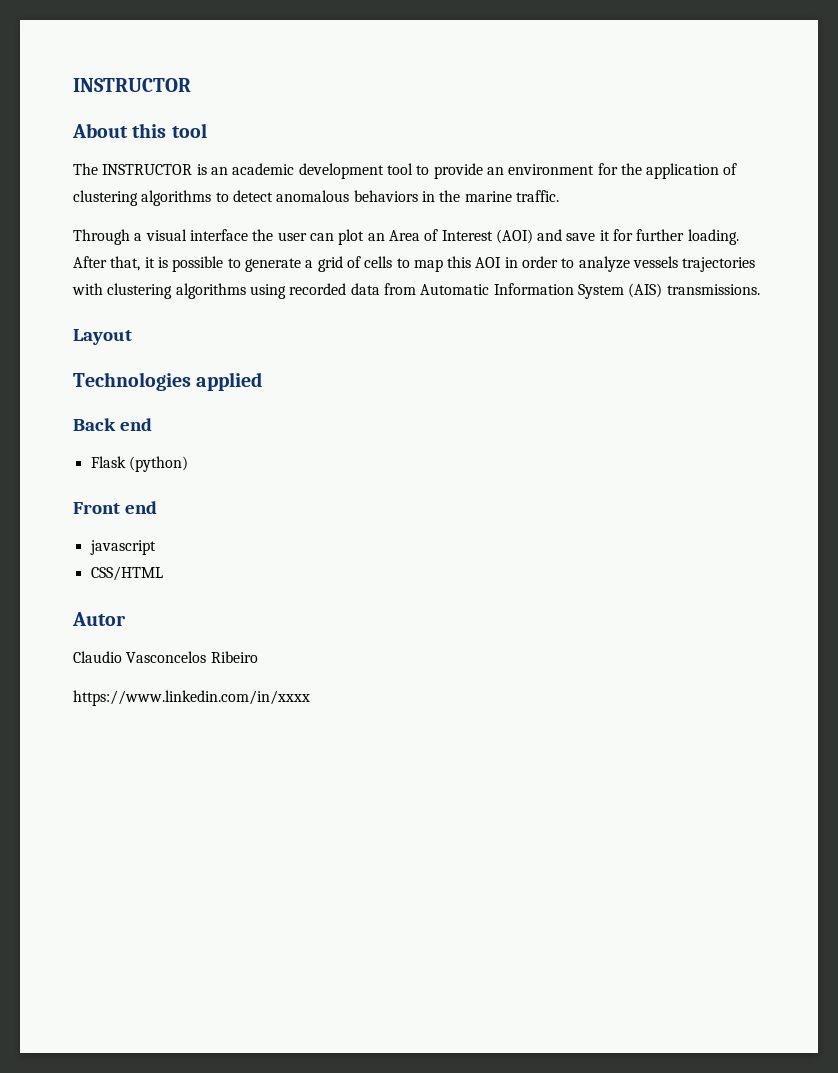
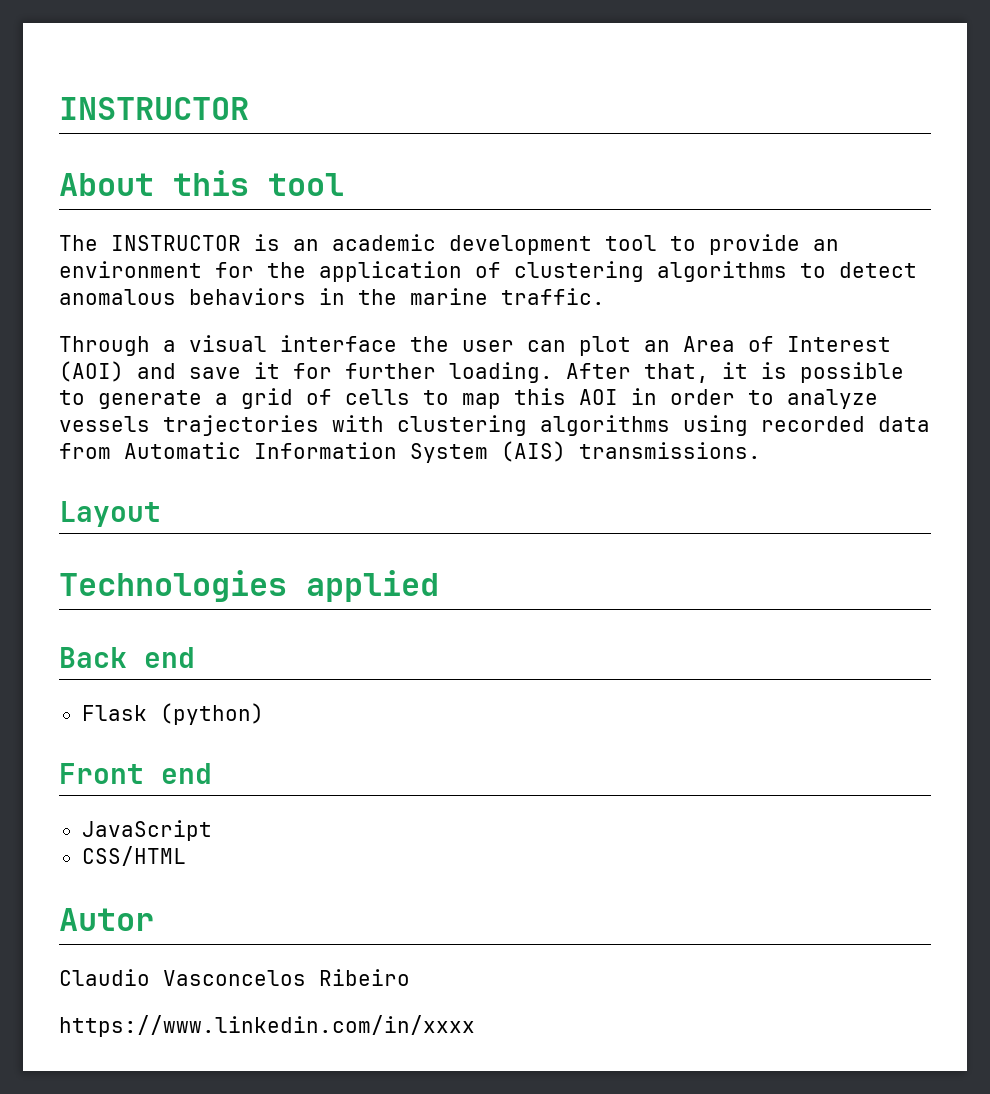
[89,540,156,555] javascript -> [81,820,212,841] JavaScript

